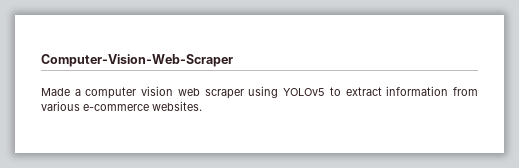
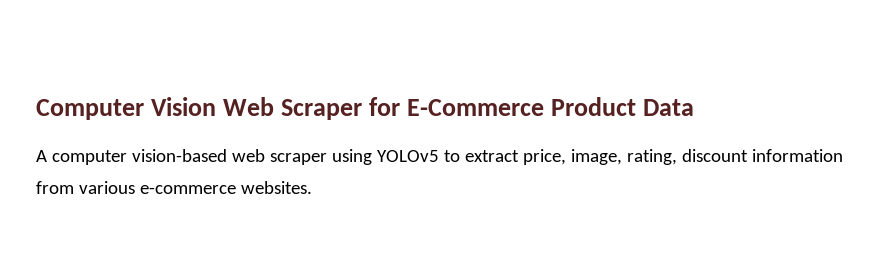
[41,54,233,67] [41,86,174,99] Computer-Vision-Web-Scraper // Made a computer vision -> [36,97,695,120] [36,149,227,165] Computer Vision Web Scraper for E-Commerce Product Data // A computer vision-based
(382, 91) none -> [522,149,748,165] price, image, rating, discount

